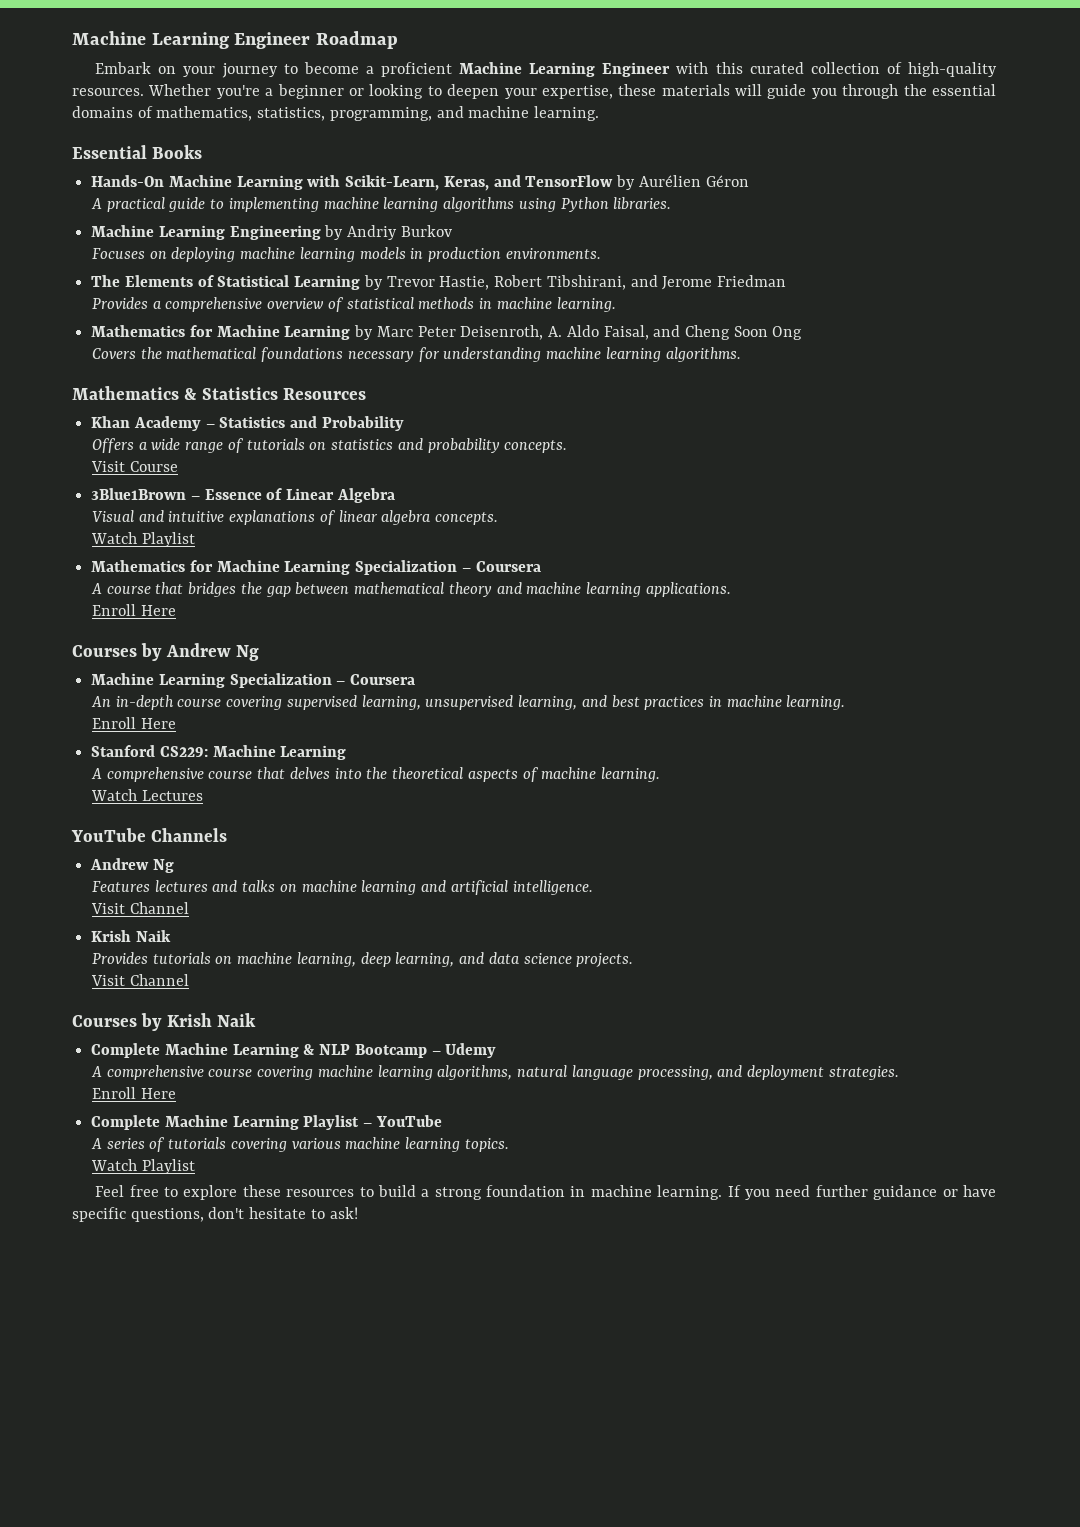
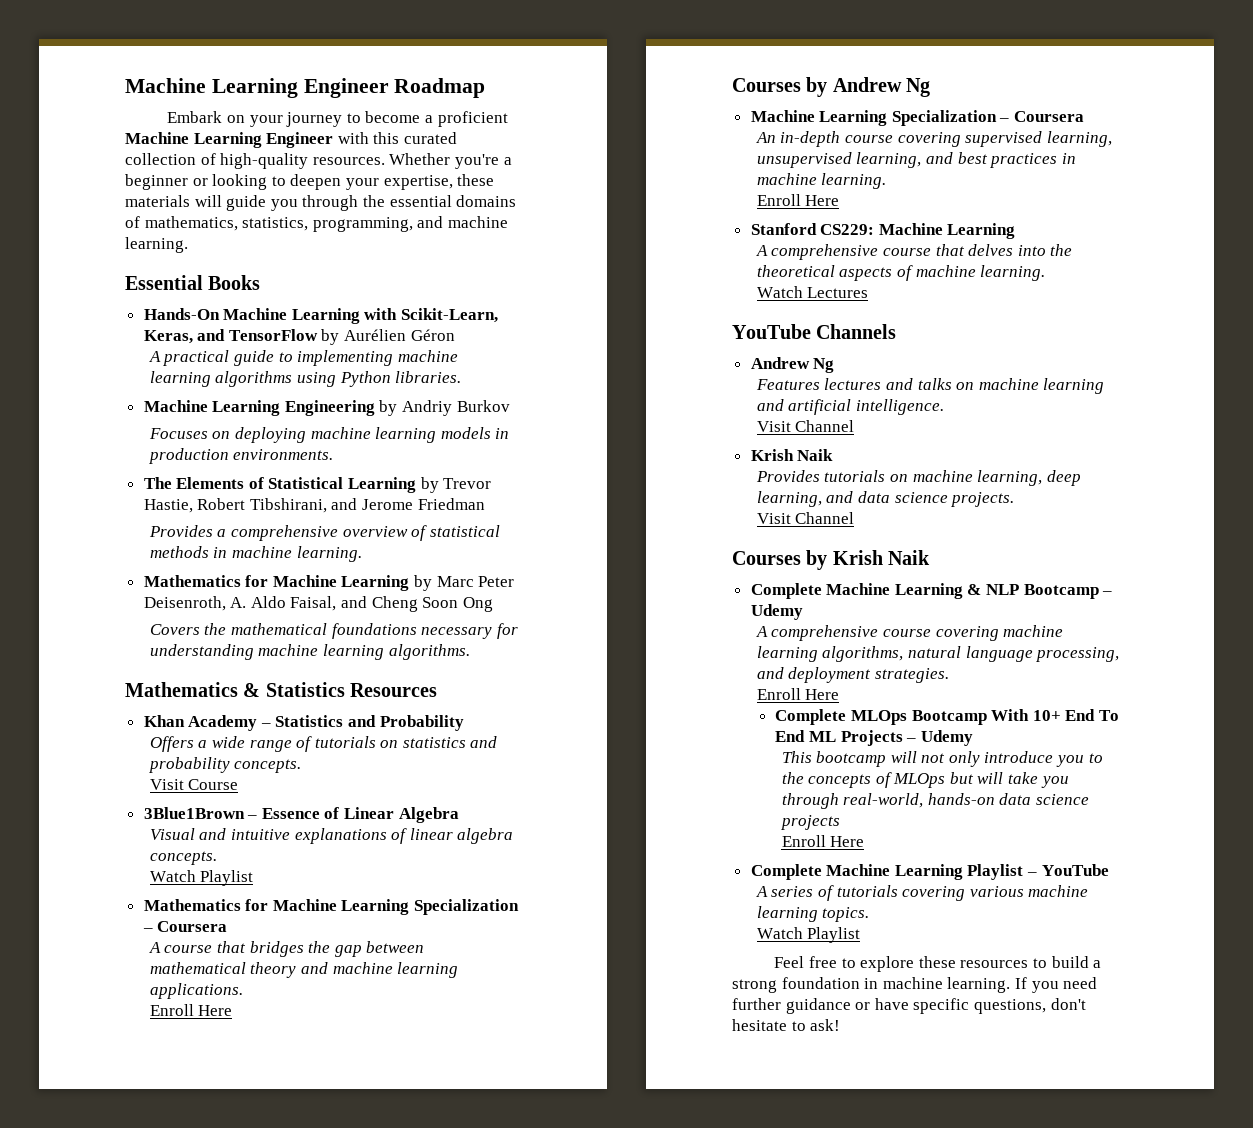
(176, 1093) none -> [775,709,1119,725] [775,730,973,746] [781,751,1103,767] [781,772,1069,788] [781,793,1089,809] [780,815,840,830] [781,835,865,847] // Complete MLOps Bootcamp With 10+ End To End ML Projects – Udemy // This bootcamp will not only introduce you to the concepts of MLOps but will take you through real-world, hands-on data science projects // Enroll Here

